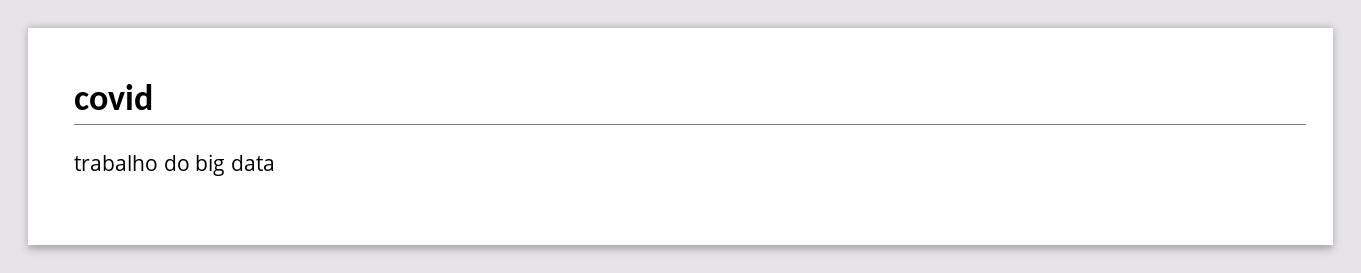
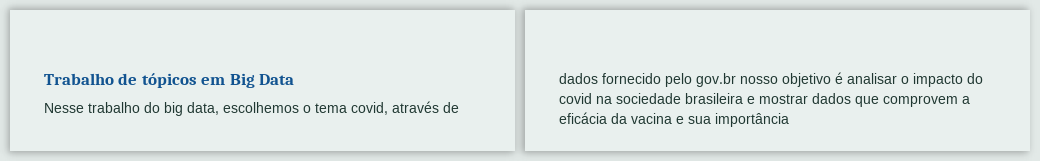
[74,84,153,110] [74,154,276,176] covid // trabalho do big data -> [44,73,295,88] [44,101,459,116] [559,72,983,87] [559,93,970,107] [559,112,789,127] Trabalho de tópicos em Big Data // Nesse trabalho do big data, escolhemos o tema covid, através de dados fornecido pelo gov.br nosso objetivo é analisar o impacto do covid na sociedade brasileira e mostrar dados que comprovem a eficácia da vacina e sua importância

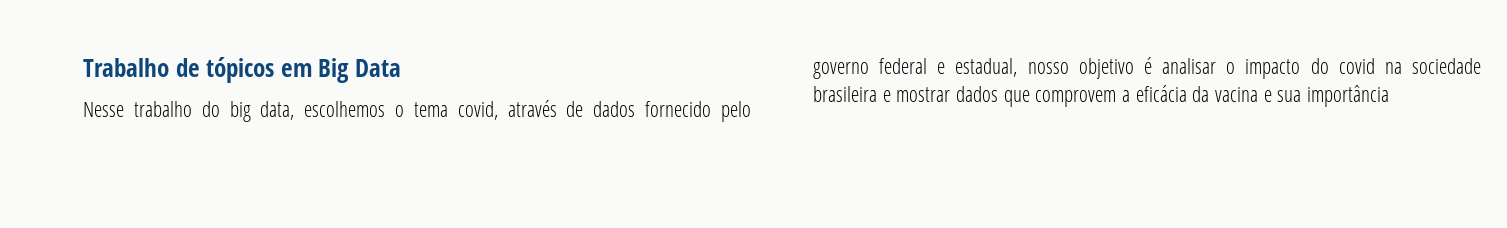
[696,73,736,87] gov.br -> [813,58,1018,79] governo federal e estadual,

